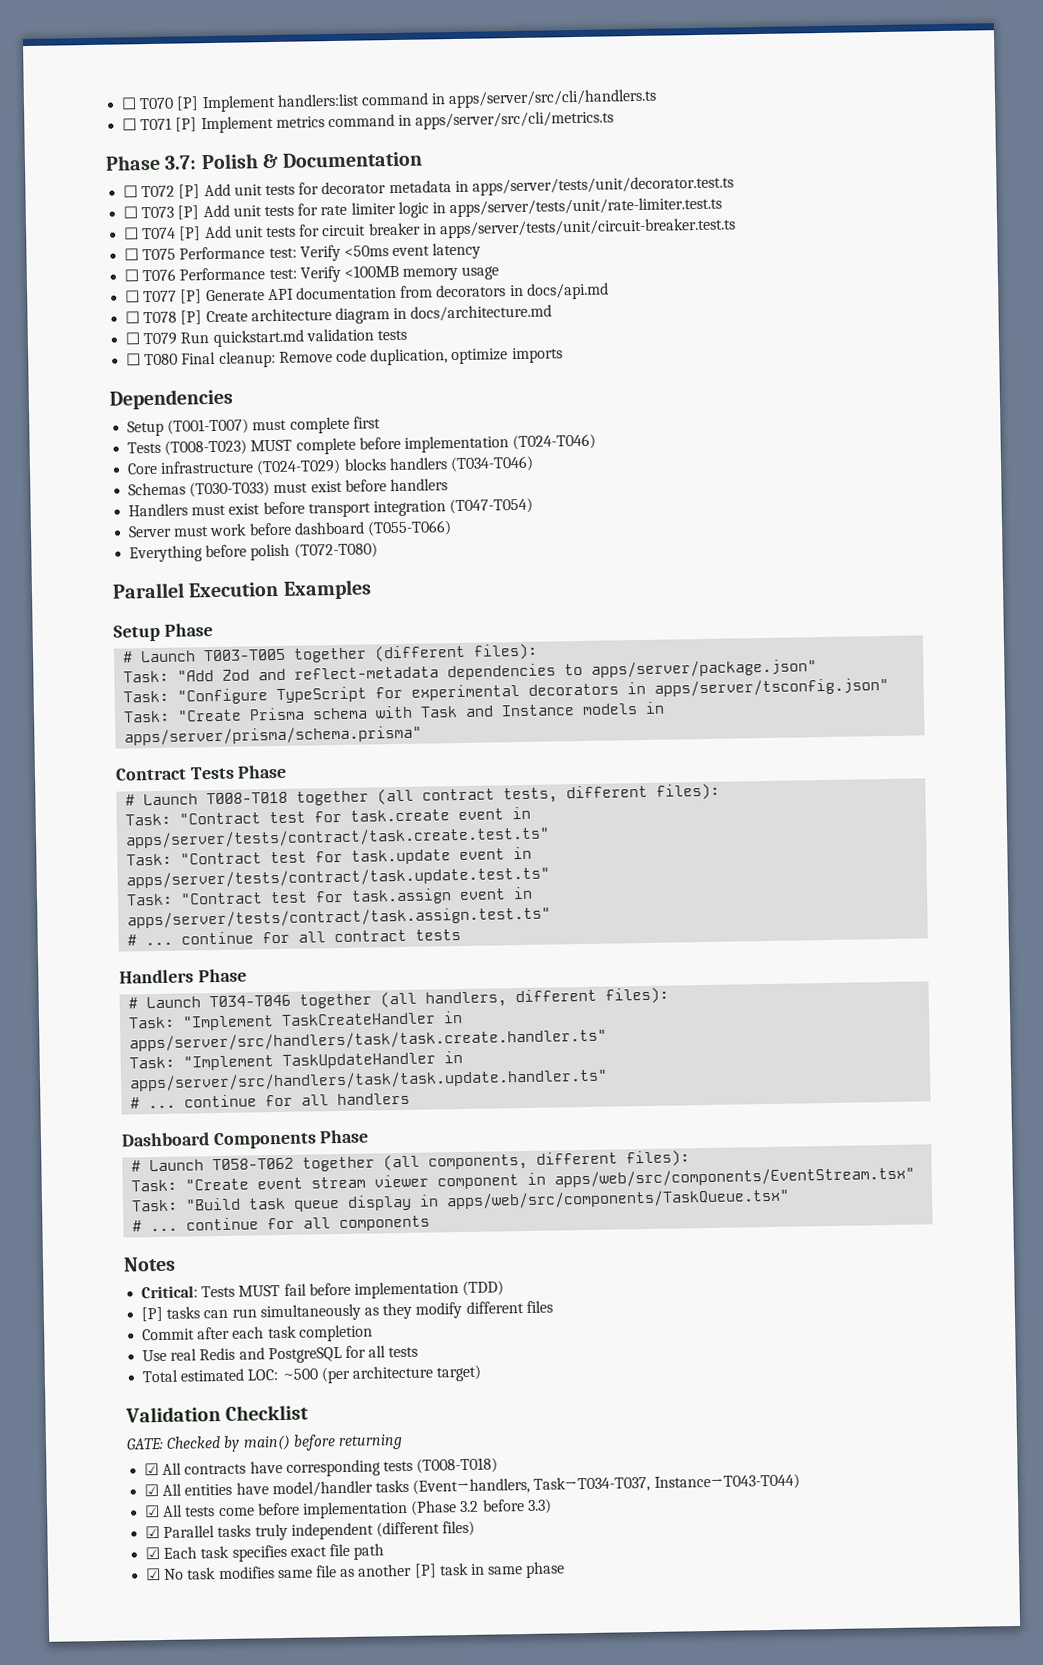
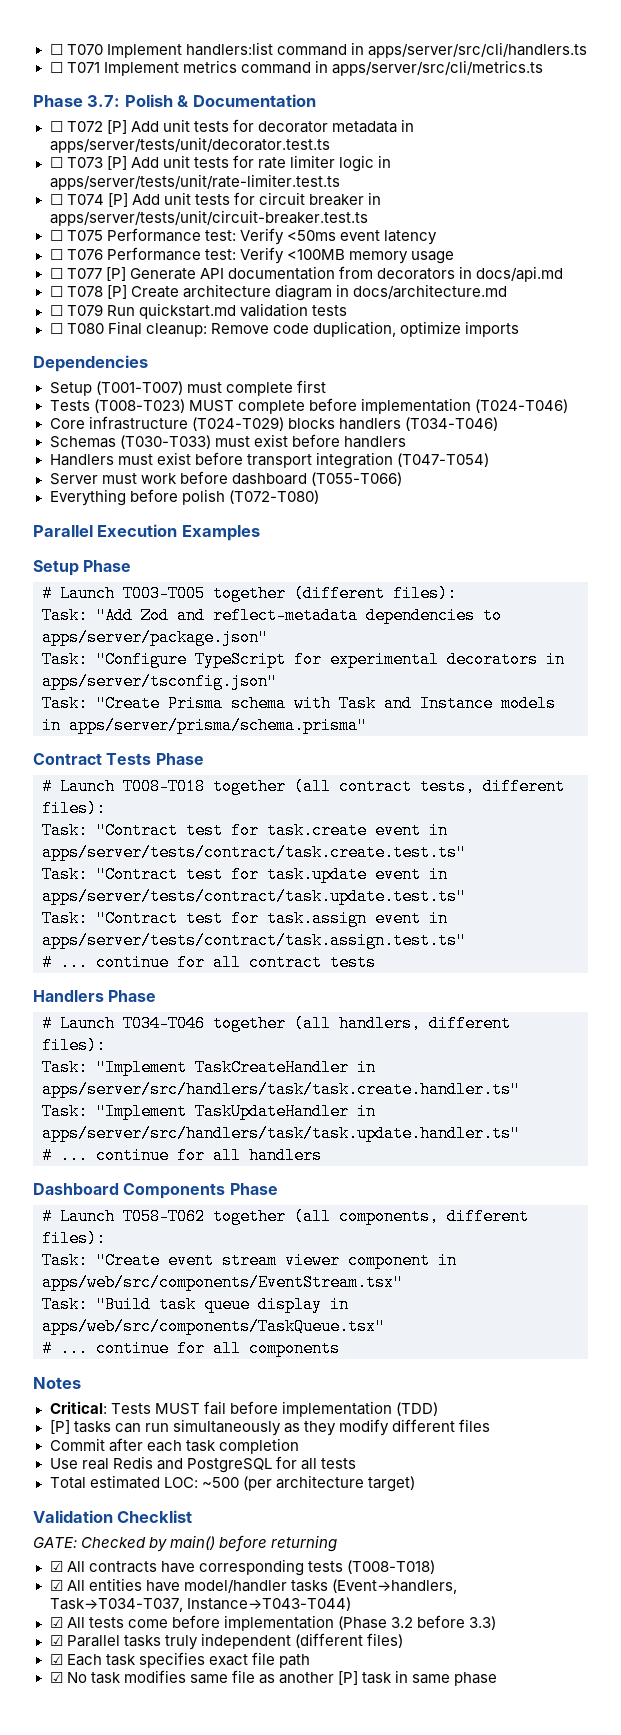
[176,96,200,111] [P] -> (103, 49) none
[175,117,198,132] [P] -> (100, 67) none

